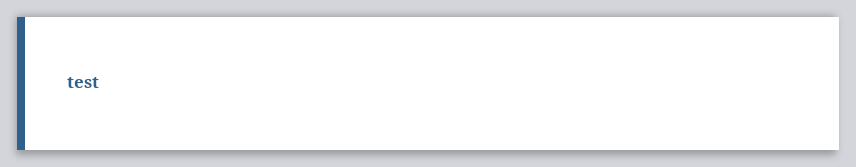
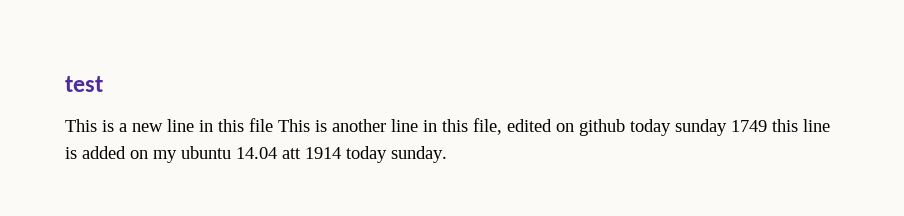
(99, 82) none -> [65,118,830,136] [65,146,447,163] // This is a new line in this file This is another line in this file, edited on github today sunday 1749 this line is added on my ubuntu 14.04 att 1914 today sunday.

